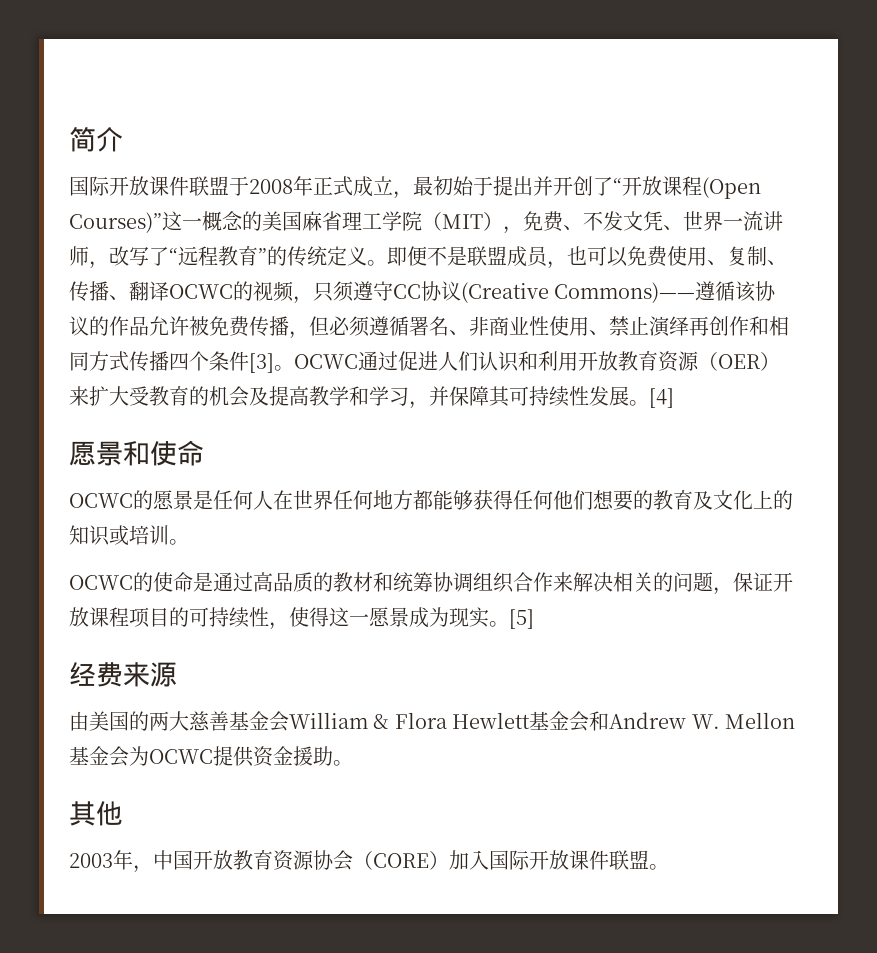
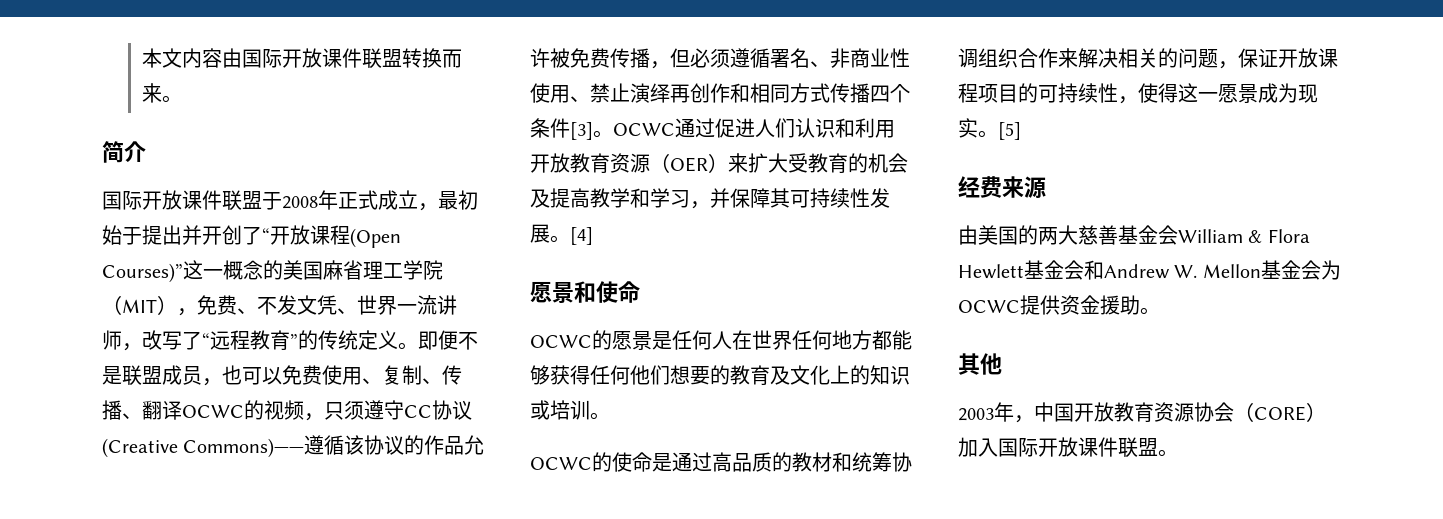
(69, 139) none -> [141,48,462,69] [141,83,182,103] 本文内容由国际开放课件联盟转换而来。 //

